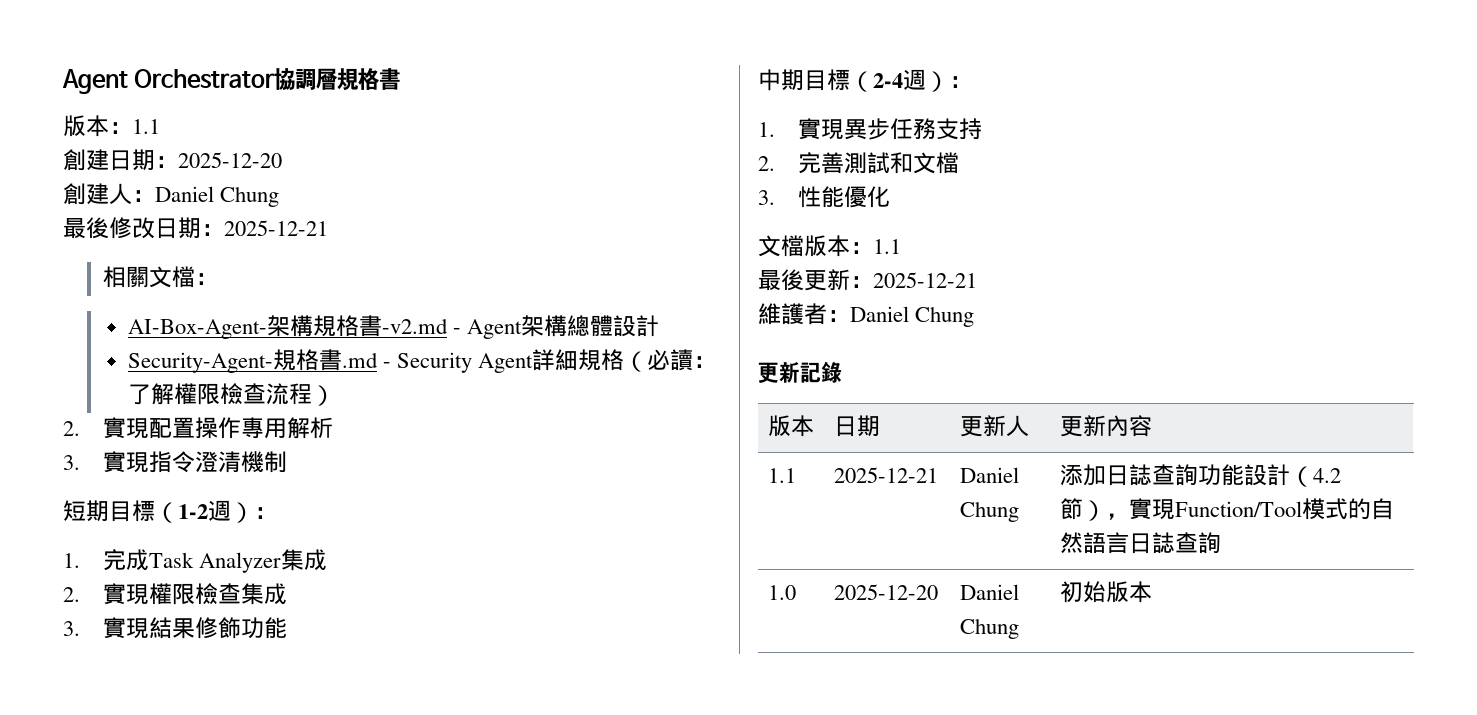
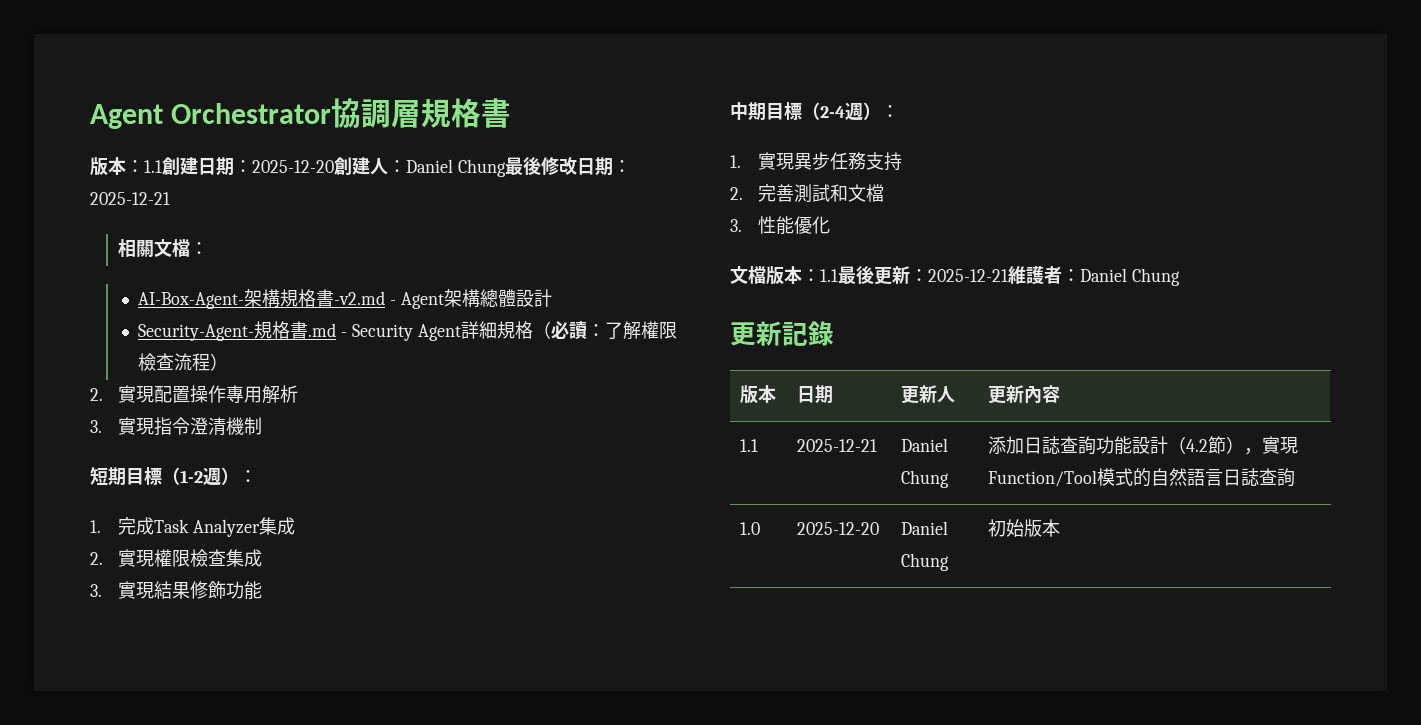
(160, 126) // -> (162, 166) none
(282, 160) // -> (334, 166) none
(280, 196) // -> (506, 168) none
(901, 246) // -> (838, 275) none
(977, 280) // -> (1008, 275) none

